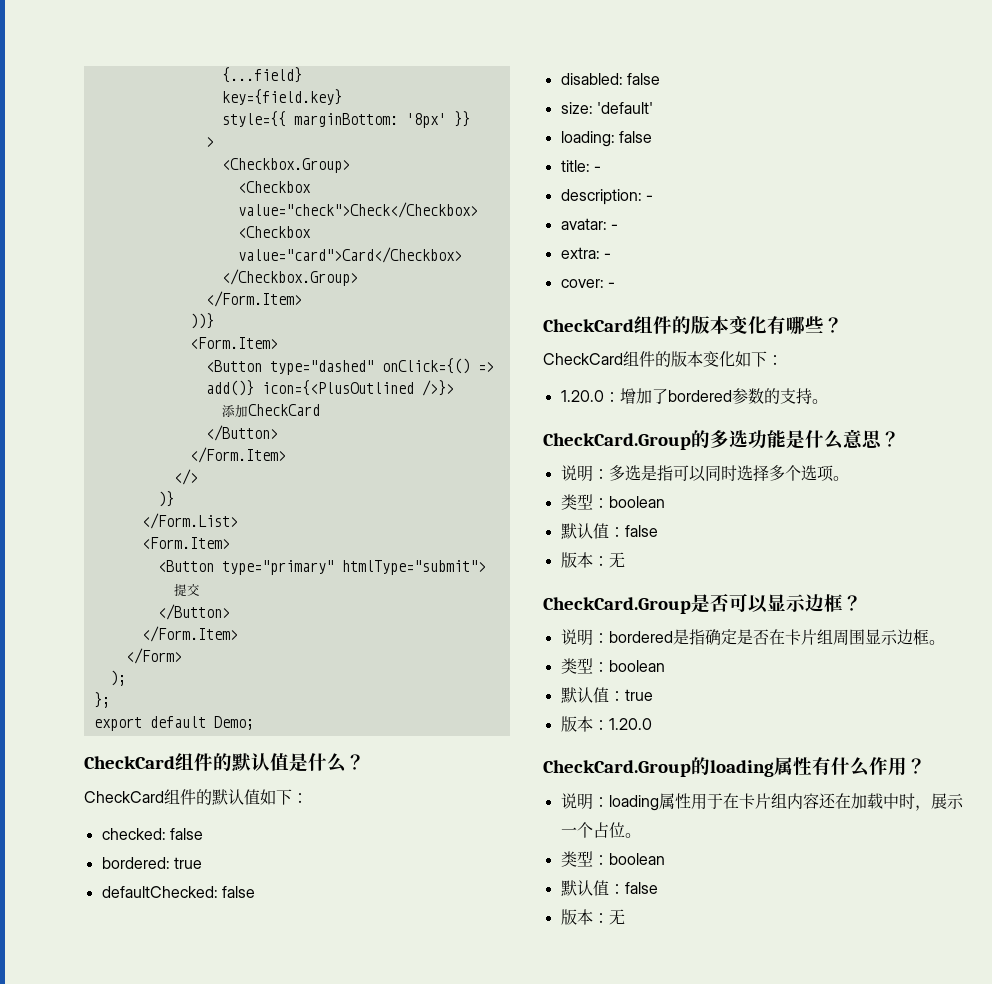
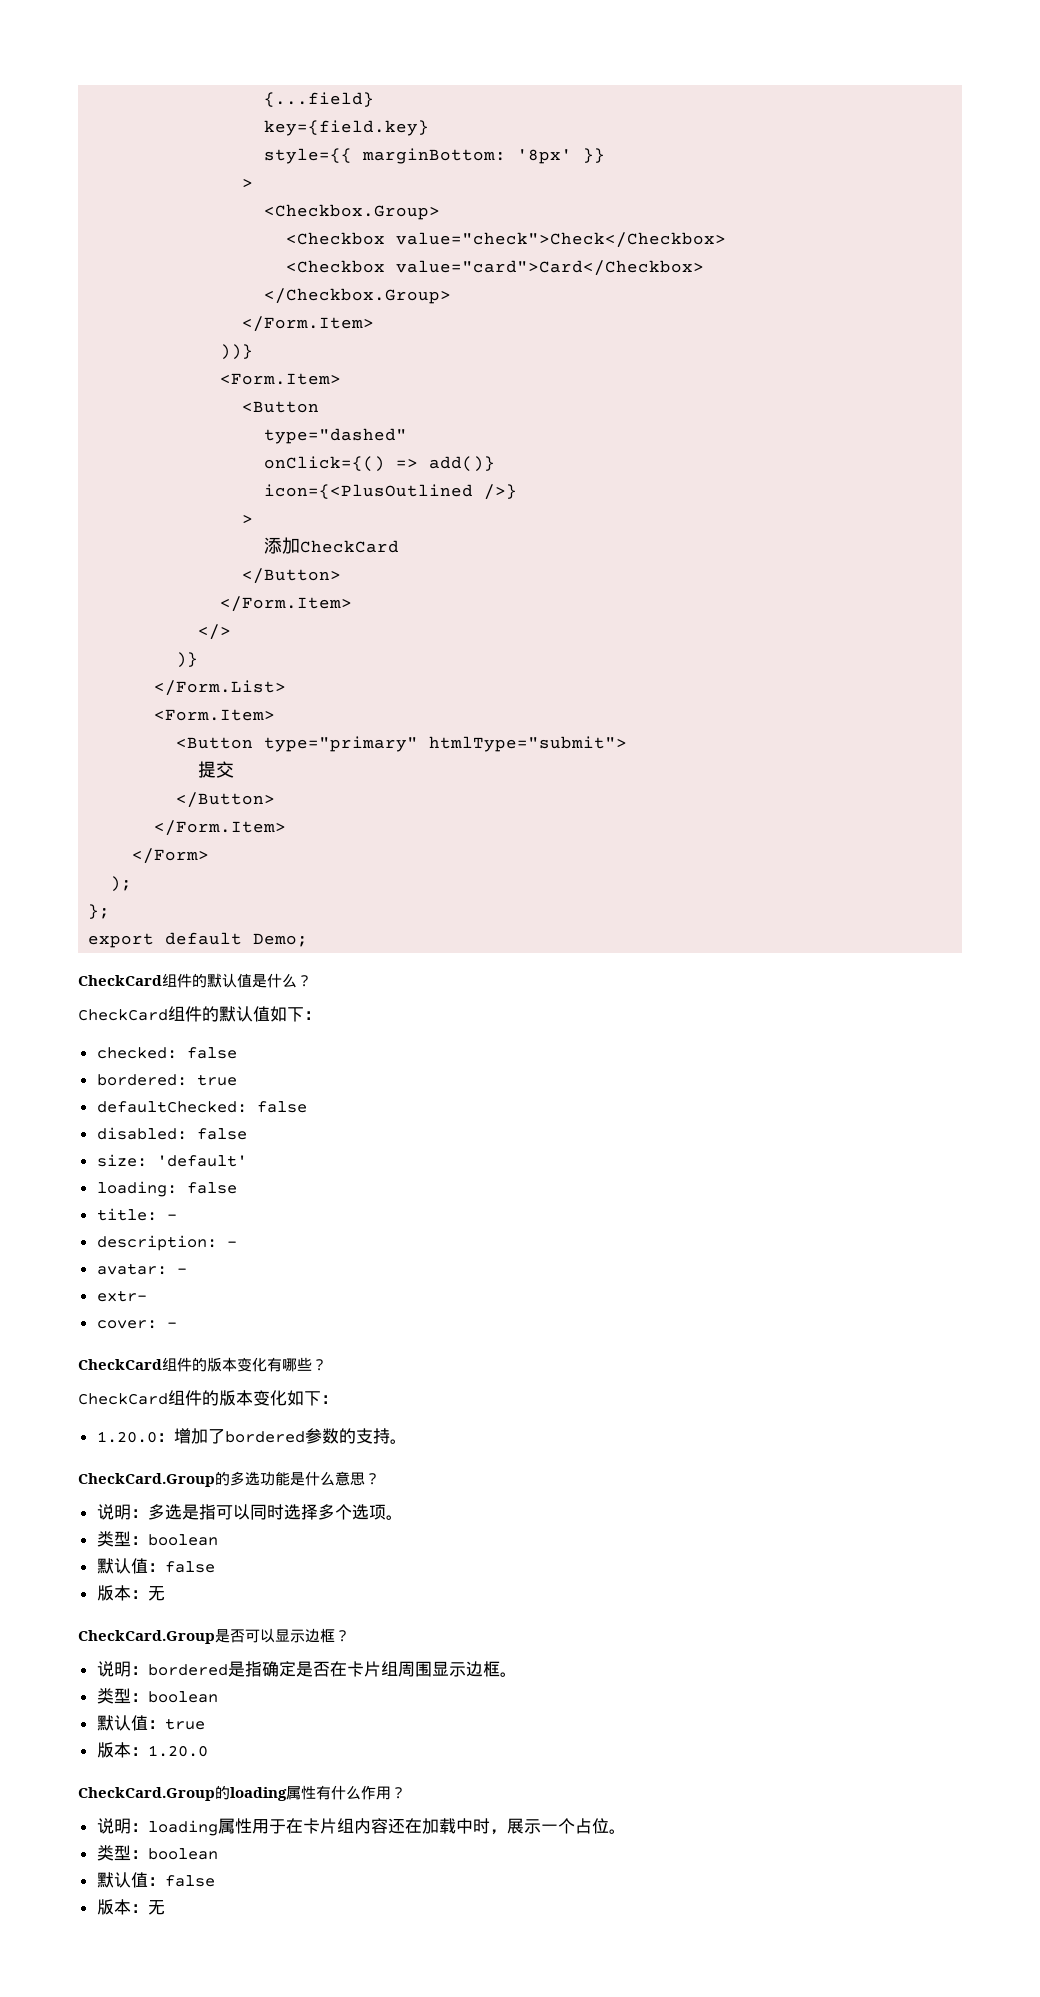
(262, 366) none -> (320, 407) //
(374, 367) none -> (408, 436) //
[261,380,454,396] icon={<PlusOutlined />}> -> [264,484,518,500] [242,515,254,524] // icon={<PlusOutlined />} // >
[560,247,611,259] extra: - -> [96,1290,147,1302] extr-

